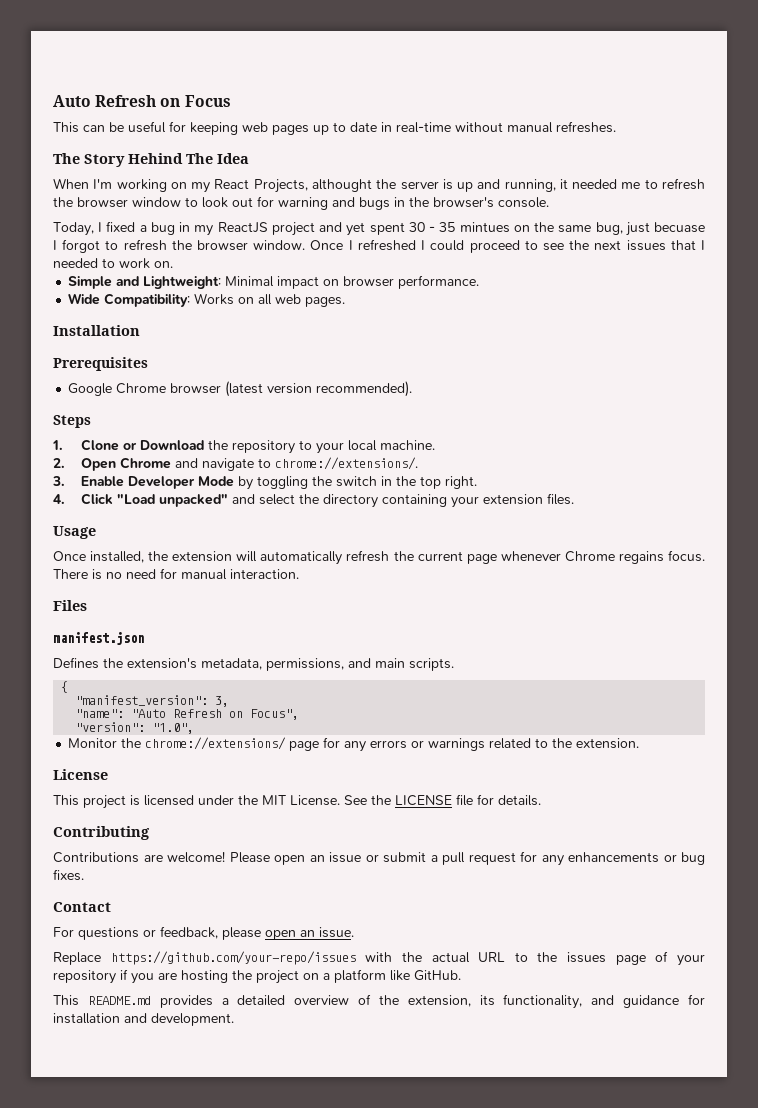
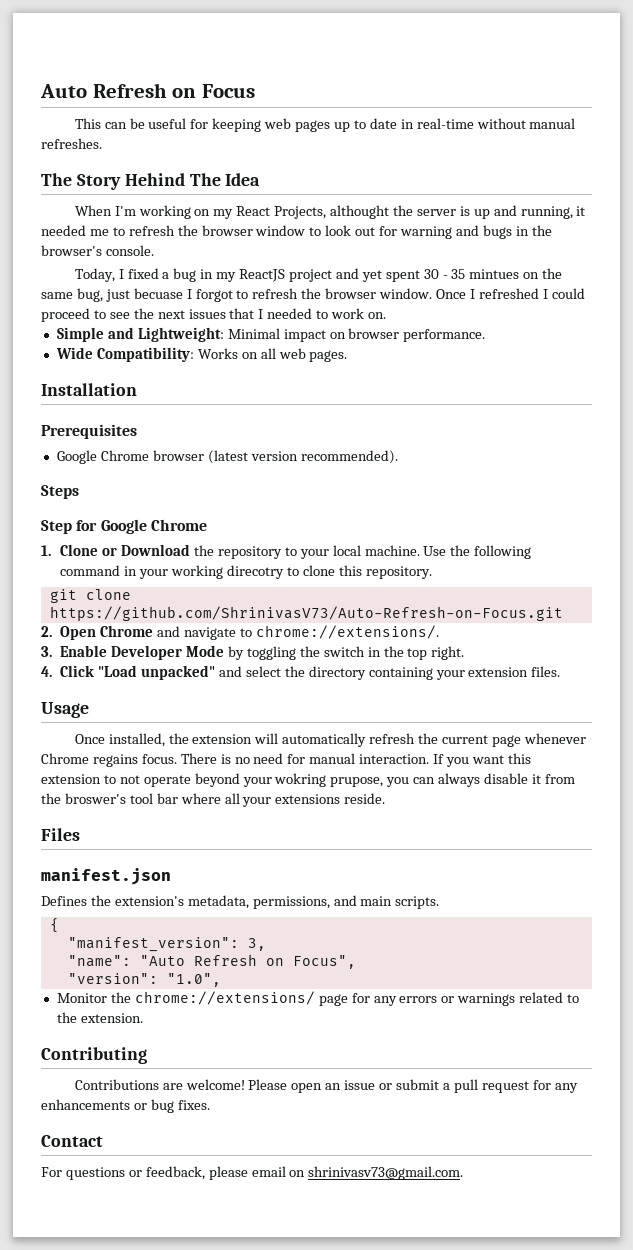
(91, 421) none -> [41,519,207,534] // Step for Google Chrome
(435, 445) none -> [423,545,532,559] [60,565,432,579] [49,589,131,603] [49,606,563,621] Use the following command in your working direcotry to clone this repository. // git clone https://github.com/ShrinivasV73/Auto-Refresh-on-Focus.git
(299, 574) none -> [433,753,531,767] [41,773,575,787] [41,793,386,807] If you want this extension to not operate beyond your wokring prupose, you can always disable it from the broswer's tool bar where all your extensions reside.
[53,769,108,780] [53,794,541,809] // License // This project is licensed under the MIT License. See the LICENSE file for details. -> (143, 1018) none
[265,927,354,940] [53,951,705,966] [53,969,461,984] [53,994,705,1009] [53,1013,234,1026] open an issue. // Replace https://github.com/your-repo/issues with the actual URL to the issues page of your repository if you are hosting the project on a platform like GitHub. // This README.md provides a detailed overview of the extension, its functionality, and guidance for installation and development. -> [251,1166,464,1180] email on shrinivasv73@gmail.com.

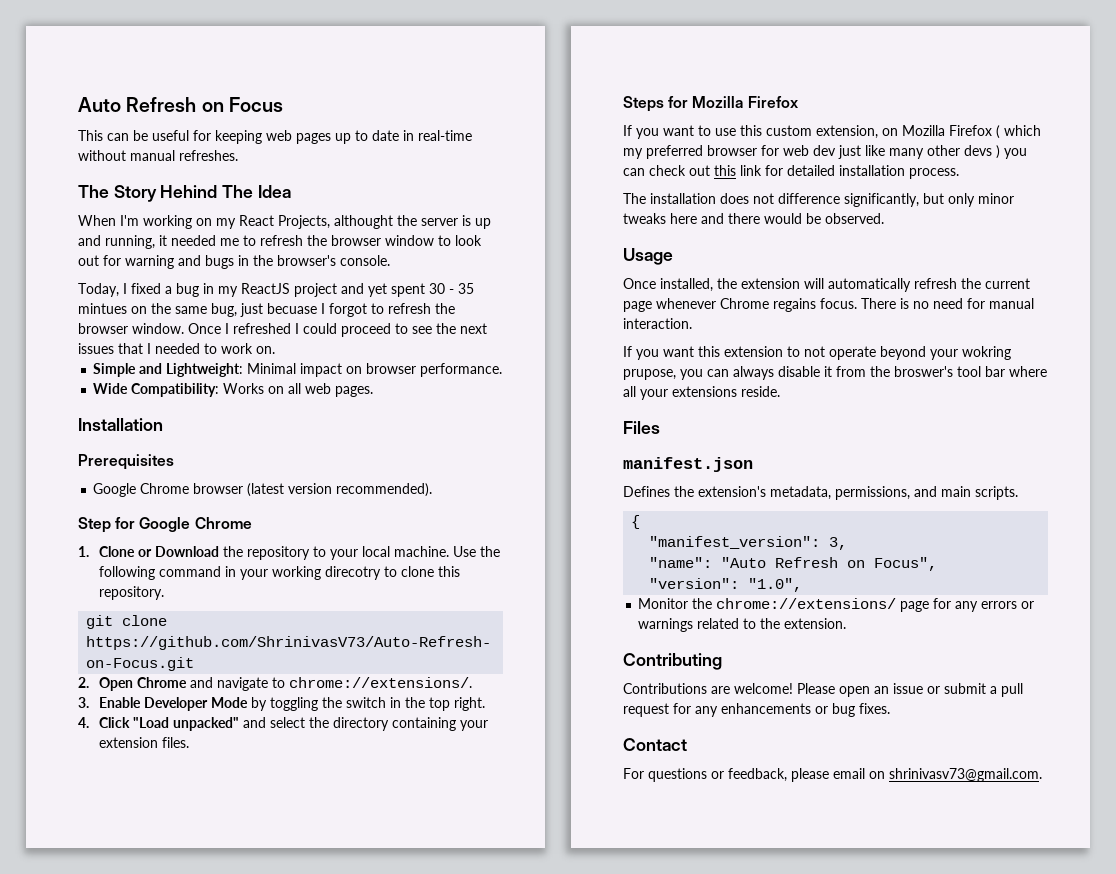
[41,485,79,499] // Steps -> (433, 490) none
(561, 671) none -> [623,96,799,112] [623,125,1041,139] [623,145,1027,159] [623,165,959,179] [623,193,1014,207] [623,213,884,224] // Steps for Mozilla Firefox // If you want to use this custom extension, on Mozilla Firefox ( which my preferred browser for web dev just like many other devs ) you can check out this link for detailed installation process. // The installation does not difference significantly, but only minor tweaks here and there would be observed.
(430, 759) none -> (692, 323) //

